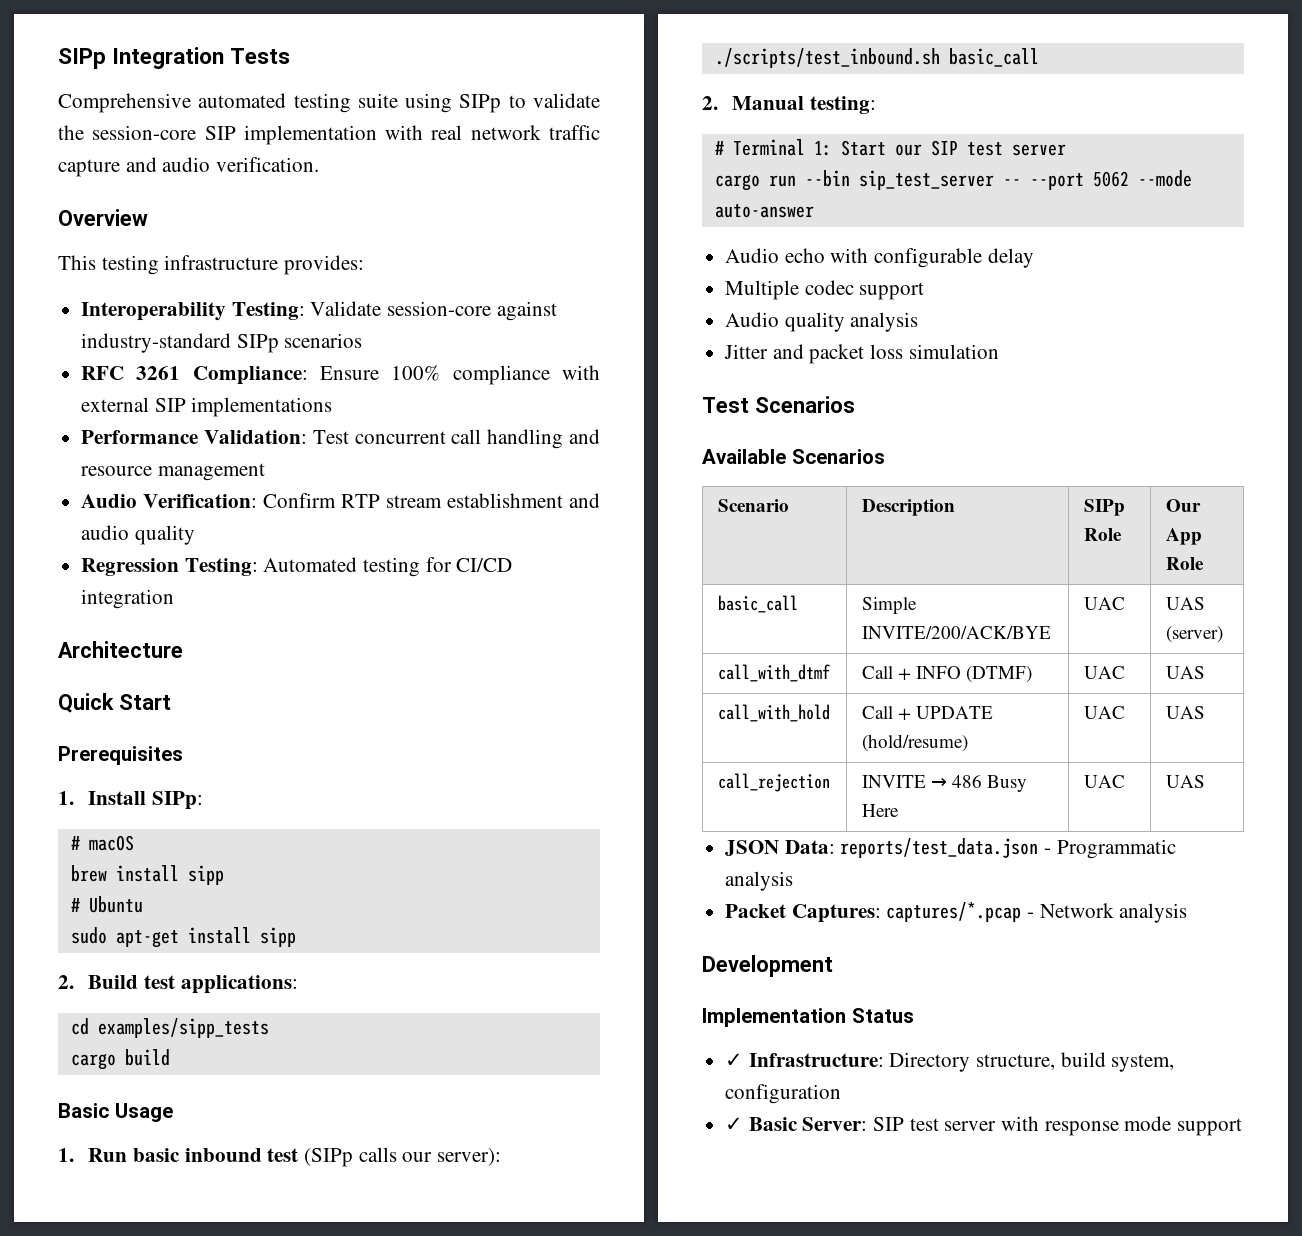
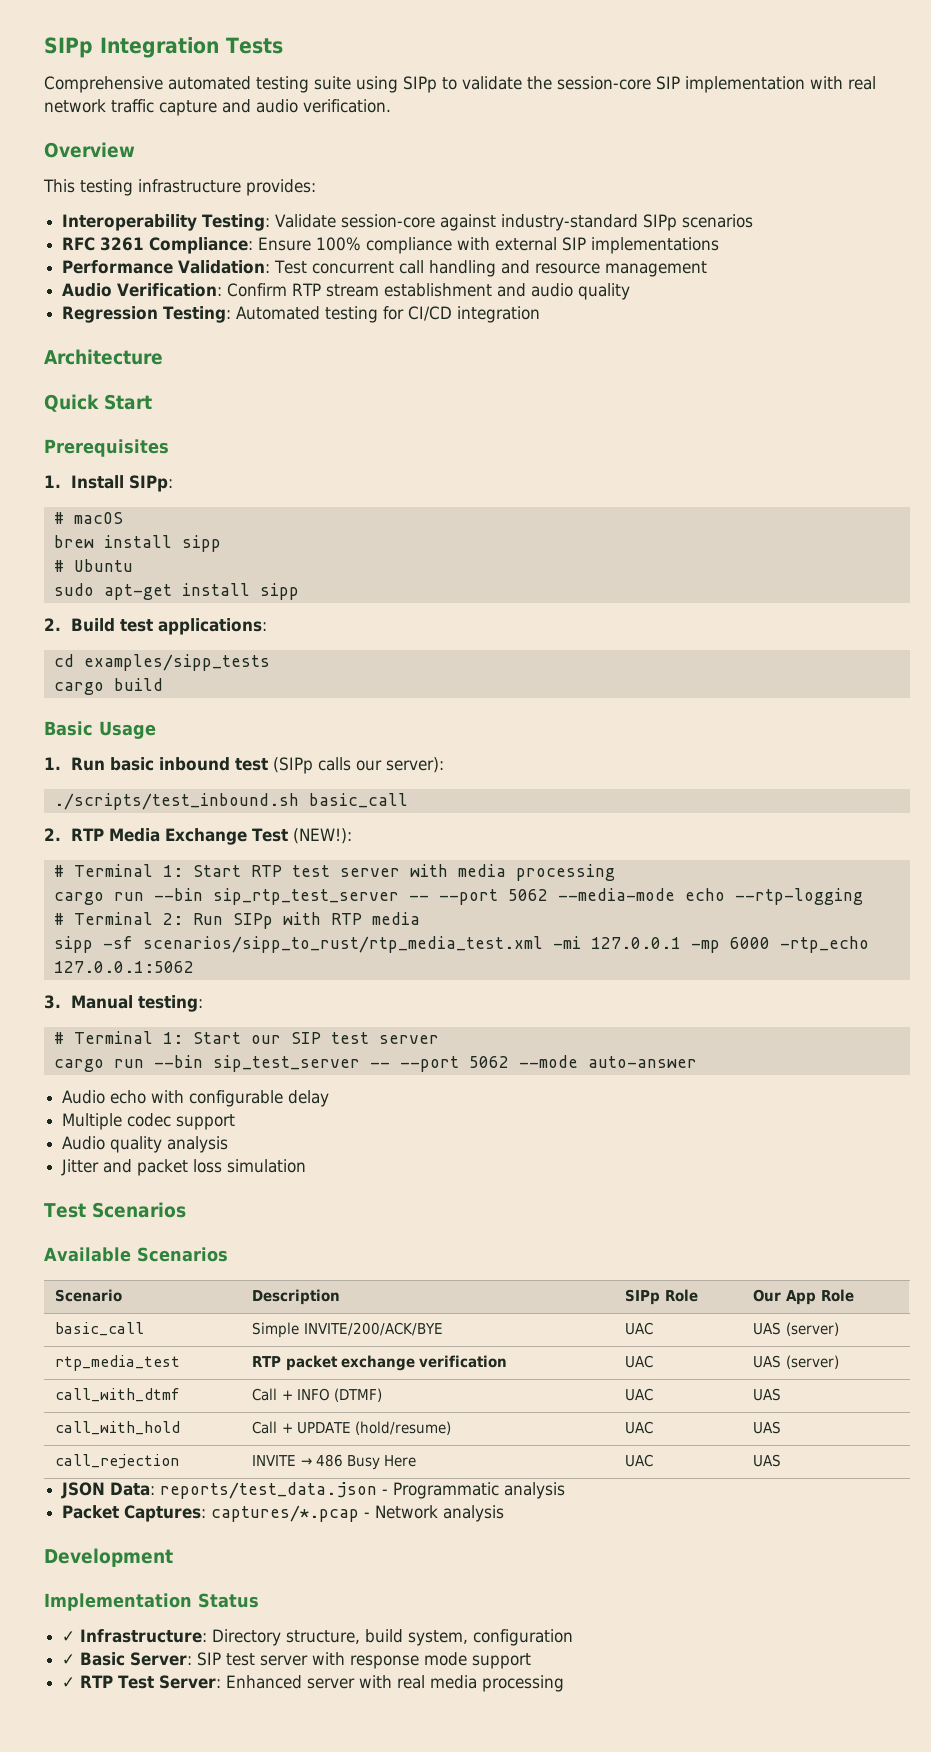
(718, 103) none -> [70,828,352,845] [53,864,615,881] [53,888,863,905] [53,912,420,929] [53,936,869,953] [53,961,194,973] [44,995,61,1009] RTP Media Exchange Test (NEW!): // # Terminal 1: Start RTP test server with media processing // cargo run --bin sip_rtp_test_server -- --port 5062 --media-mode echo --rtp-logging // # Terminal 2: Run SIPp with RTP media // sipp -sf scenarios/sipp_to_rust/rtp_media_test.xml -mi 127.0.0.1 -mp 6000 -rtp_echo 127.0.0.1:5062 // 3.
(1223, 634) none -> [55,1355,181,1371] [252,1355,507,1371] [625,1355,654,1368] [753,1355,839,1369] // rtp_media_test | RTP packet exchange verification | UAC | UAS (server)
(1243, 1127) none -> [62,1675,565,1692] // ✓ RTP Test Server: Enhanced server with real media processing

